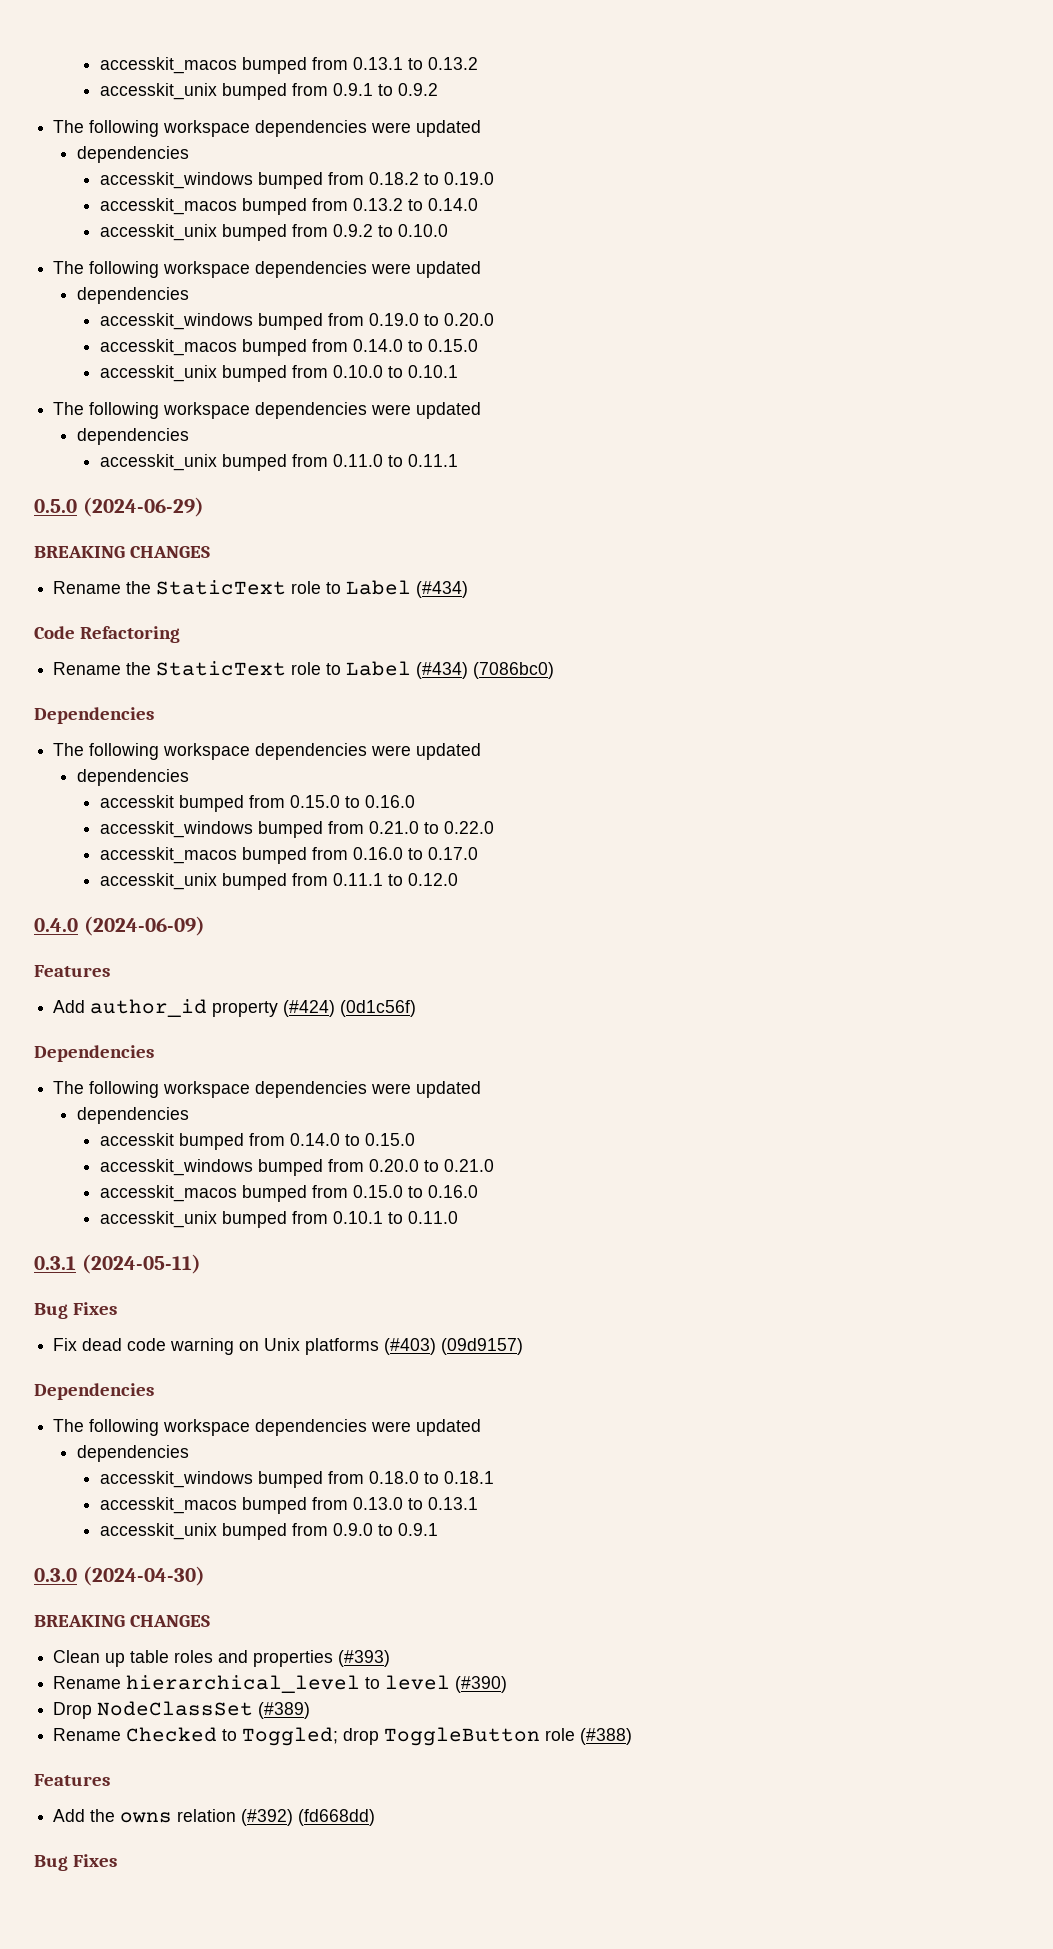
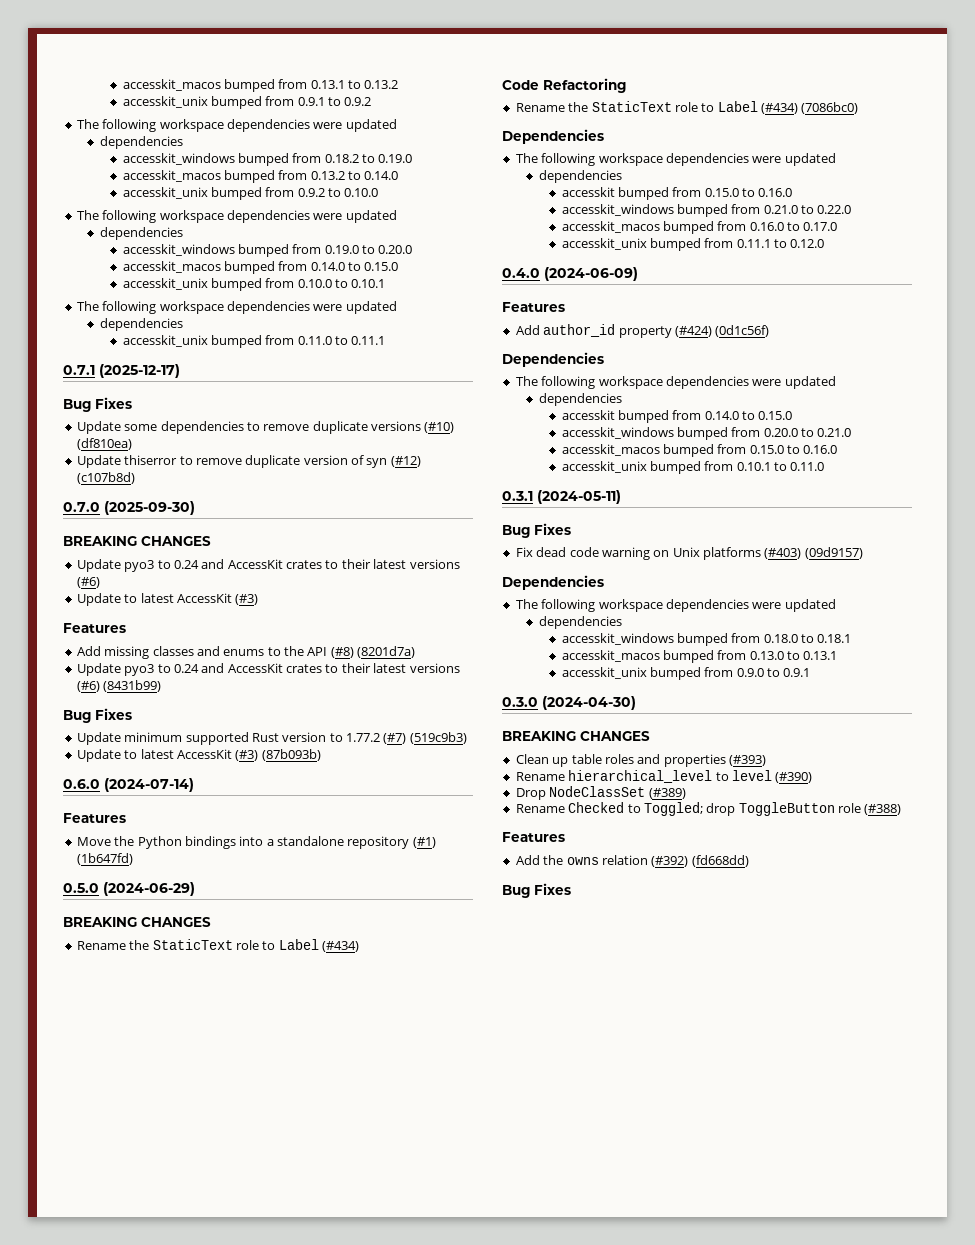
(459, 460) none -> [63,364,180,378] [63,397,132,412] [76,421,455,434] [76,438,132,450] [76,455,421,468] [76,472,135,484] [63,501,195,515] [63,536,211,546] [76,559,460,572] [76,577,100,588] [76,593,259,606] [63,623,126,633] [76,646,416,659] [76,663,460,676] [76,680,162,692] [63,708,132,723] [76,732,467,745] [76,749,321,762] [63,778,194,792] [63,813,126,823] [76,836,436,849] [76,853,133,865] // 0.7.1 (2025-12-17) // Bug Fixes // Update some dependencies to remove duplicate versions (#10) (df810ea) // Update thiserror to remove duplicate version of syn (#12) (c107b8d) // 0.7.0 (2025-09-30) // BREAKING CHANGES // Update pyo3 to 0.24 and AccessKit crates to their latest versions (#6) // Update to latest AccessKit (#3) // Features // Add missing classes and enums to the API (#8) (8201d7a) // Update pyo3 to 0.24 and AccessKit crates to their latest versions (#6) (8431b99) // Bug Fixes // Update minimum supported Rust version to 1.77.2 (#7) (519c9b3) // Update to latest AccessKit (#3) (87b093b) // 0.6.0 (2024-07-14) // Features // Move the Python bindings into a standalone repository (#1) (1b647fd)

